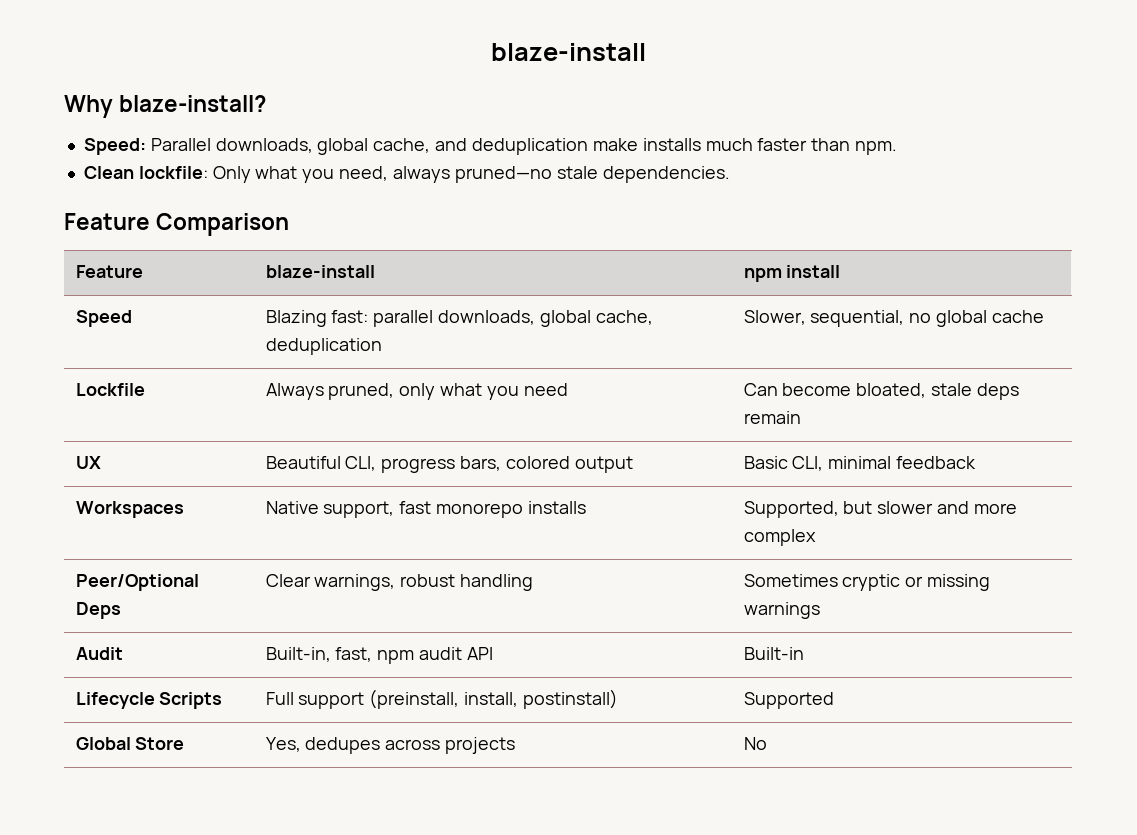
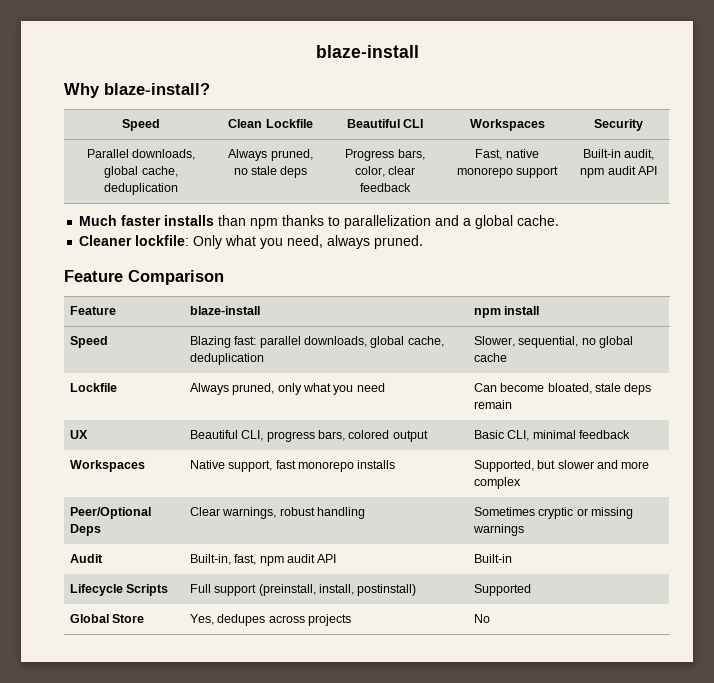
[83,138,898,155] [83,166,134,179] // Speed: Parallel downloads, global cache, and deduplication make installs much faster than npm. // Clean -> [122,119,160,131] [228,119,313,128] [346,119,424,128] [469,119,545,131] [594,119,643,131] [86,149,196,160] [104,166,178,178] [104,183,178,195] [228,149,313,161] [233,166,308,178] [345,149,425,161] [354,166,416,177] [360,183,411,192] [475,149,539,160] [456,166,559,178] [582,149,655,160] [580,166,657,178] [79,215,560,229] [79,235,133,246] // Speed | Clean Lockfile | Beautiful CLI | Workspaces | Security // Parallel downloads, global cache, deduplication | Always pruned, no stale deps | Progress bars, color, clear feedback | Fast, native monorepo support | Built-in audit, npm audit API // Much faster installs than npm thanks to parallelization and a global cache. // Cleaner
[454,166,730,183] pruned—no stale dependencies. -> [374,235,424,249] pruned.

